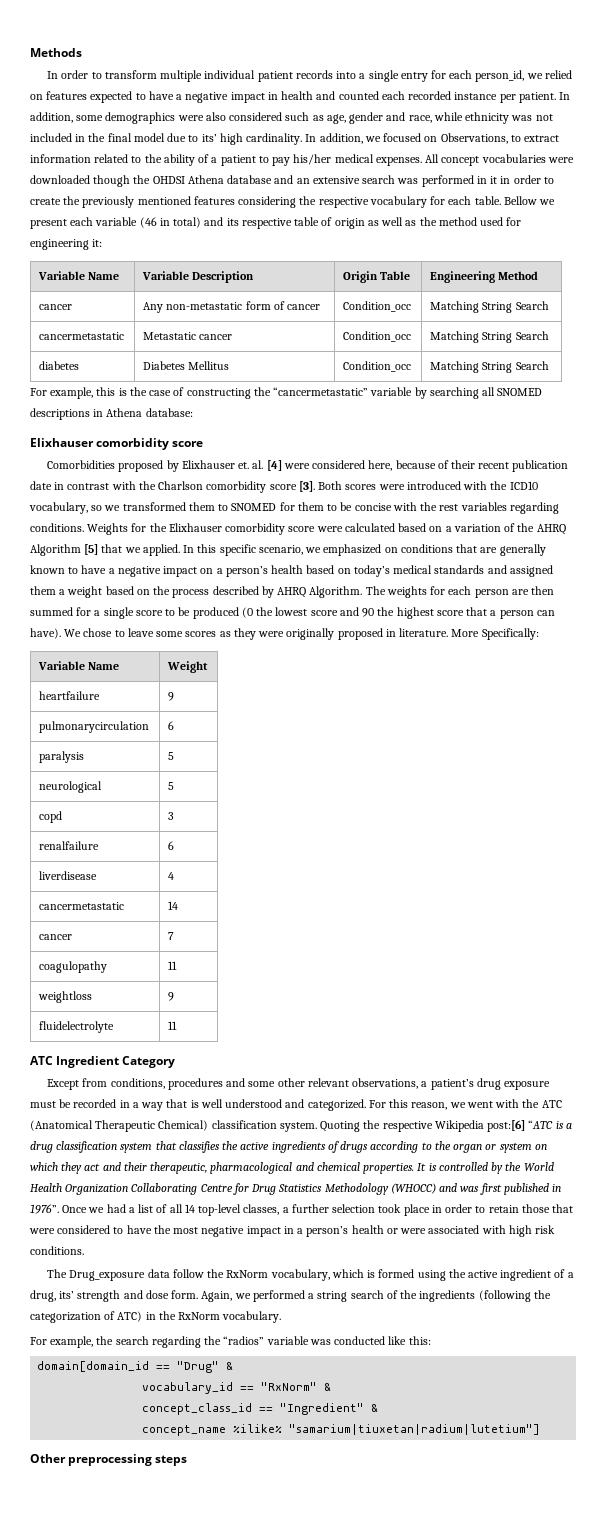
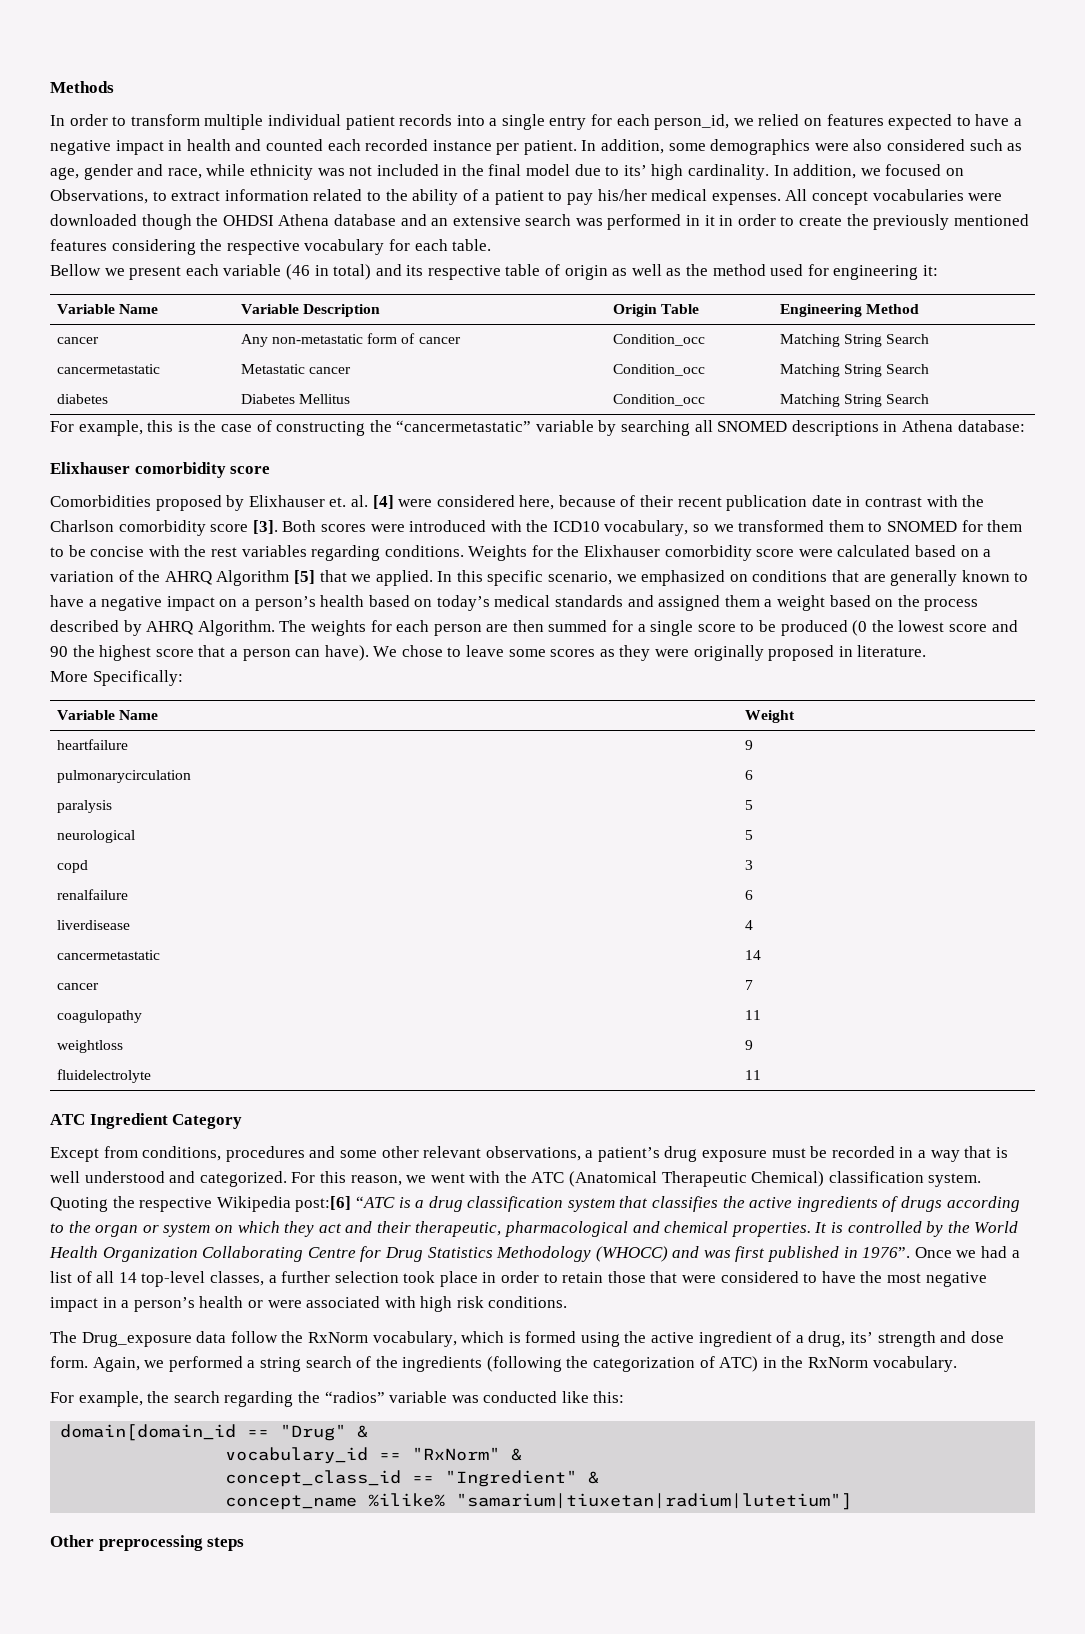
(501, 200) none -> (492, 245) //
(449, 632) none -> (927, 651) //

